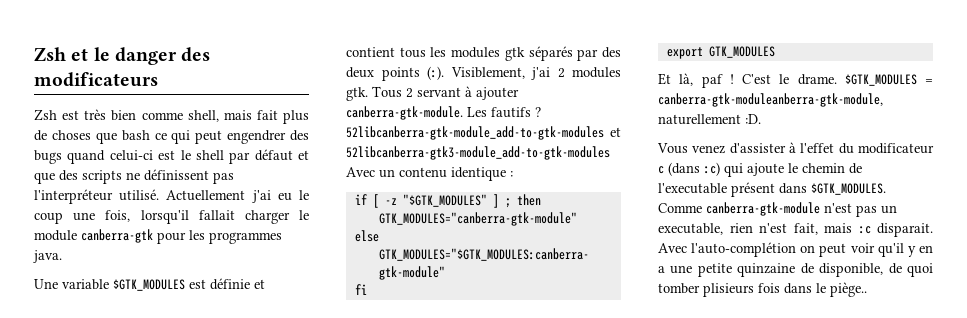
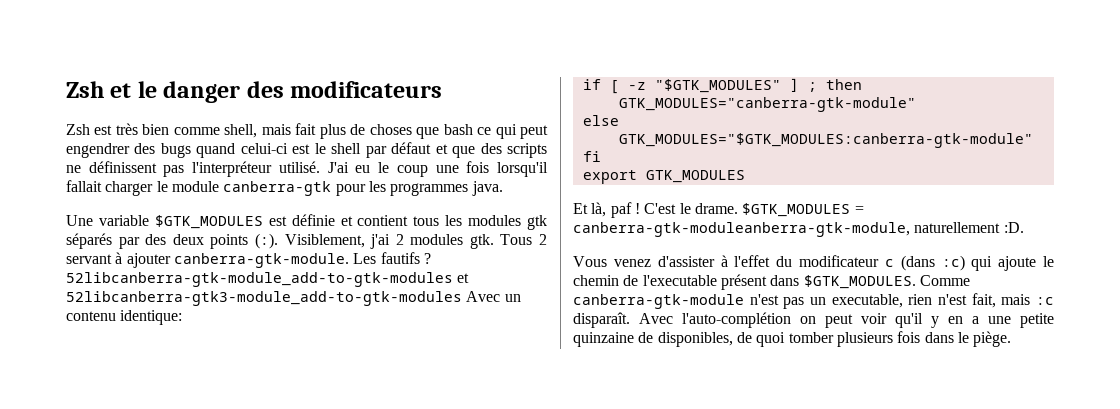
[166,190,271,203] Actuellement j'ai -> [327,162,349,173] J'ai
[105,210,131,222] fois, -> [466,161,490,173] fois
[451,167,513,181] identique : -> [120,310,183,325] identique:
[877,223,933,237] disparait. -> [573,312,630,328] disparaît.
[819,263,884,277] disponible, -> [657,332,733,347] disponibles,
[703,283,754,297] plisieurs -> [836,332,893,347] plusieurs
[830,282,867,297] piège.. -> [973,331,1012,347] piège.

